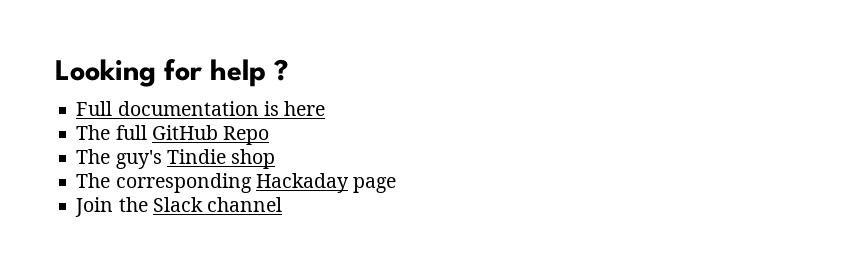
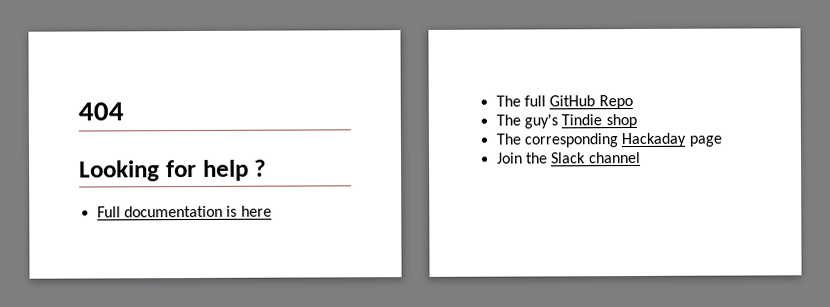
(55, 73) none -> [78,102,124,121] 404 //

